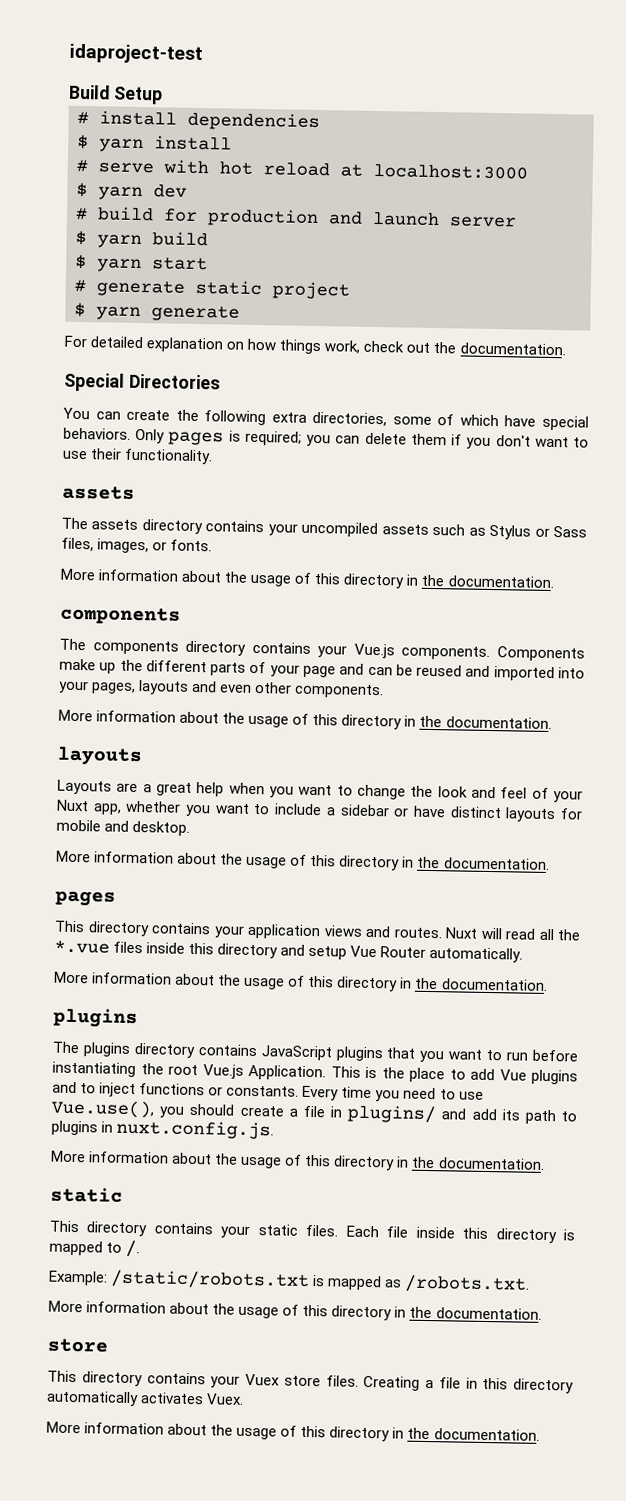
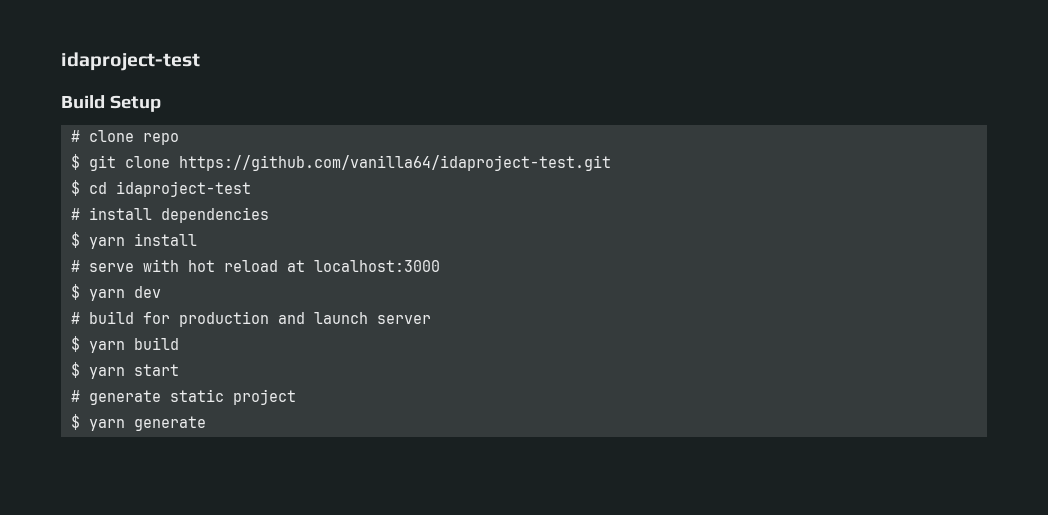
(163, 95) none -> [71,130,180,145] [71,154,612,171] [71,180,252,197] // # clone repo // $ git clone https://github.com/vanilla64/idaproject-test.git // $ cd idaproject-test
[64,335,566,356] [64,372,221,392] [63,407,590,431] [63,427,589,449] [62,448,214,465] [62,485,135,500] [61,517,587,540] [61,537,213,554] [60,568,554,589] [60,606,181,625] [59,638,585,662] [59,658,585,682] [58,680,385,699] [58,709,552,730] [57,746,143,767] [57,779,583,803] [56,799,583,823] [56,819,191,836] [56,850,550,871] [55,890,116,907] [54,920,581,941] [54,940,524,963] [54,971,548,992] [53,1007,138,1029] [52,1041,579,1063] [52,1061,578,1085] [52,1081,484,1102] [51,1099,578,1125] [51,1119,275,1140] [51,1150,545,1171] [50,1186,123,1203] [49,1220,575,1244] [49,1239,141,1258] [48,1269,531,1294] [48,1300,542,1321] [47,1338,108,1353] [47,1370,574,1394] [46,1390,245,1407] [46,1421,540,1442] // For detailed explanation on how things work, check out the documentation. // Special Directories // You can create the following extra directories, some of which have special behaviors. Only pages is required; you can delete them if you don't want to use their functionality. // assets // The assets directory contains your uncompiled assets such as Stylus or Sass files, images, or fonts. // More information about the usage of this directory in the documentation. // components // The components directory contains your Vue.js components. Components make up the different parts of your page and can be reused and imported into your pages, layouts and even other components. // More information about the usage of this directory in the documentation. // layouts // Layouts are a great help when you want to change the look and feel of your Nuxt app, whether you want to include a sidebar or have distinct layouts for mobile and desktop. // More information about the usage of this directory in the documentation. // pages // This directory contains your application views and routes. Nuxt will read all the *.vue files inside this directory and setup Vue Router automatically. // More information about the usage of this directory in the documentation. // plugins // The plugins directory contains JavaScript plugins that you want to run before instantiating the root Vue.js Application. This is the place to add Vue plugins and to inject functions or constants. Every time you need to use Vue.use(), you should create a file in plugins/ and add its path to plugins in nuxt.config.js. // More information about the usage of this directory in the documentation. // static // This directory contains your static files. Each file inside this directory is mapped to /. // Example: /static/robots.txt is mapped as /robots.txt. // More information about the usage of this directory in the documentation. // store // This directory contains your Vuex store files. Creating a file in this directory automatically activates Vuex. // More information about the usage of this directory in the documentation. -> (207, 423) none

